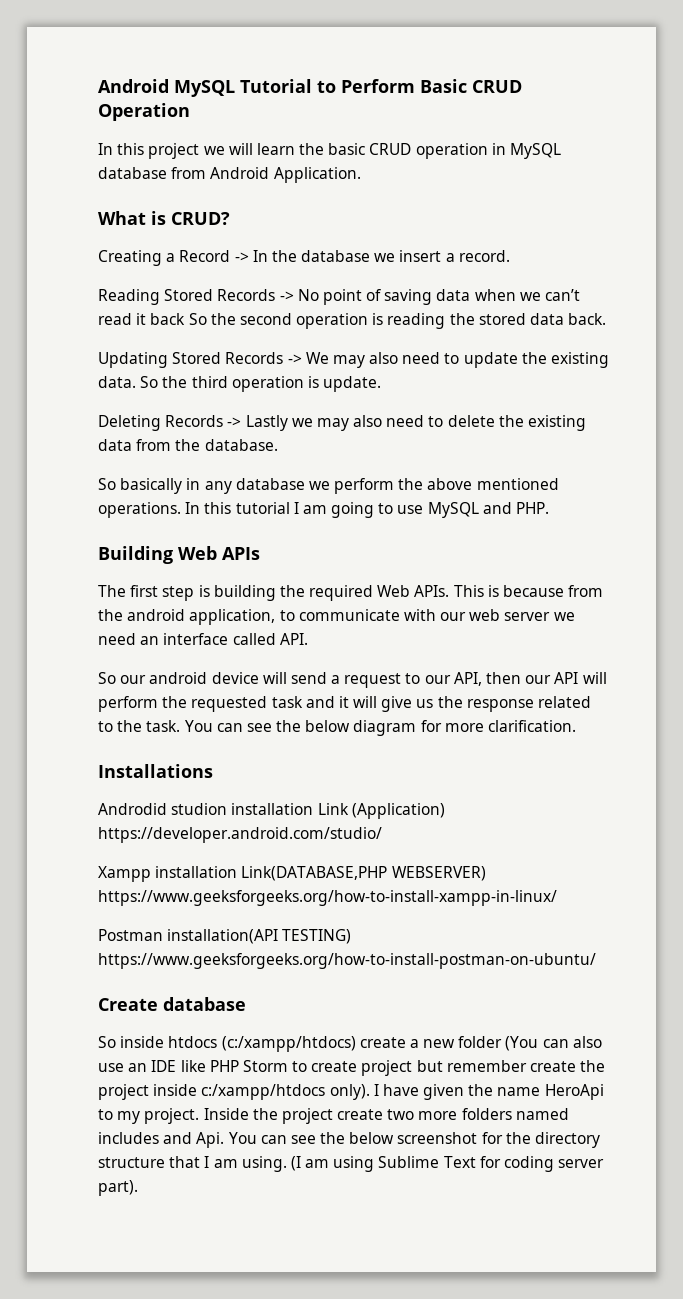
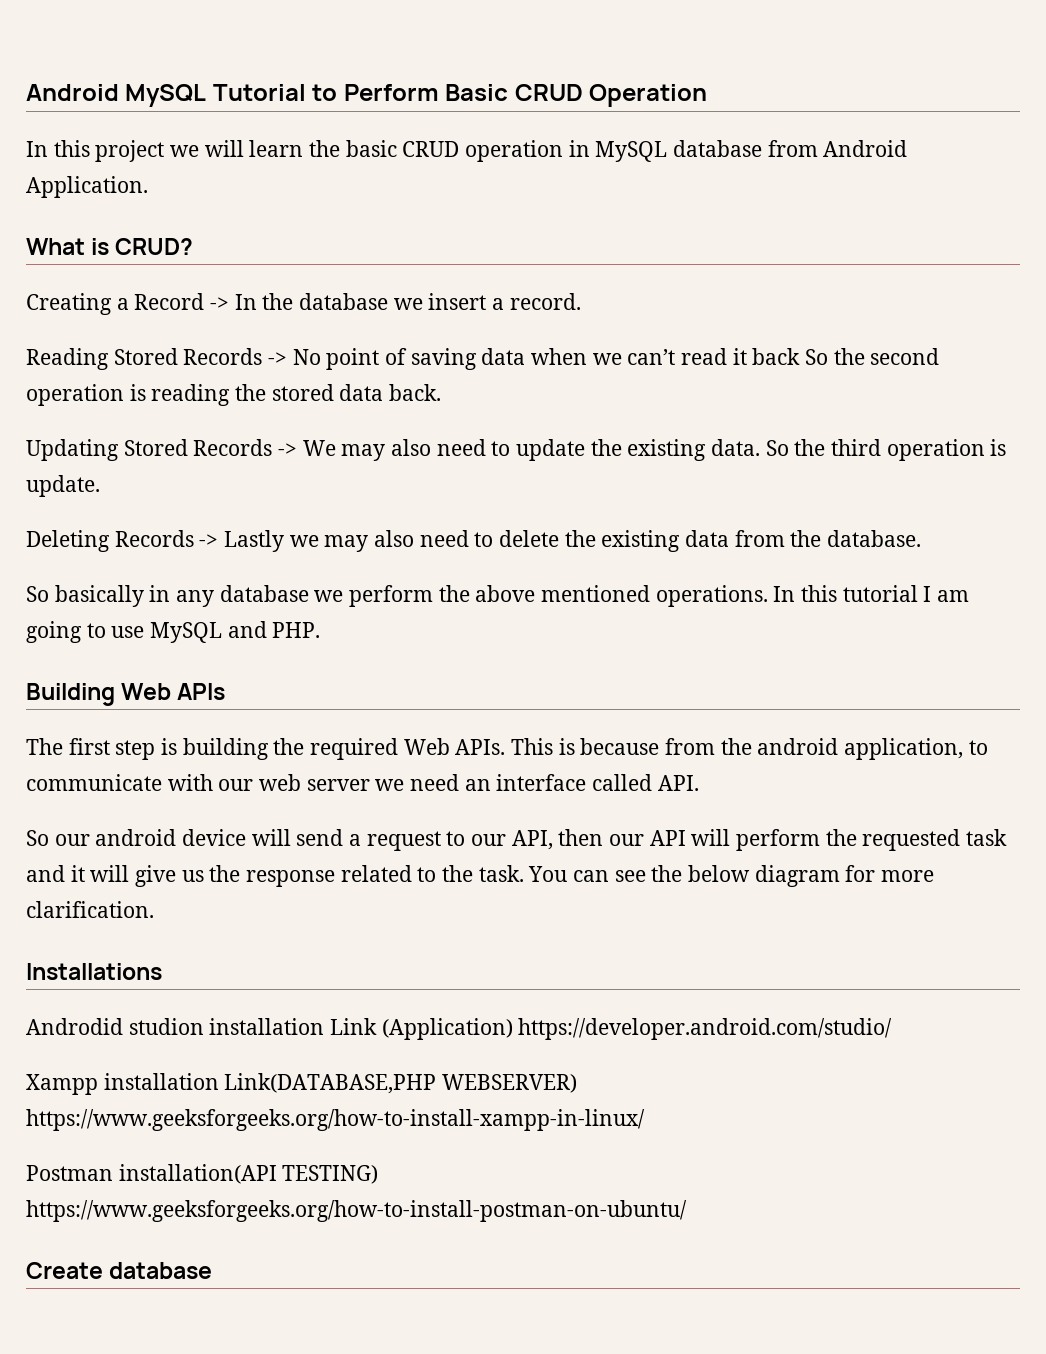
[98,1036,602,1052] [98,1060,606,1076] [98,1084,604,1100] [98,1108,569,1124] [98,1132,601,1148] [98,1156,605,1172] [98,1180,138,1196] // So inside htdocs (c:/xampp/htdocs) create a new folder (You can also use an IDE like PHP Storm to create project but remember create the project inside c:/xampp/htdocs only). I have given the name HeroApi to my project. Inside the project create two more folders named includes and Api. You can see the below screenshot for the directory structure that I am using. (I am using Sublime Text for coding server part). -> (213, 1270) none

